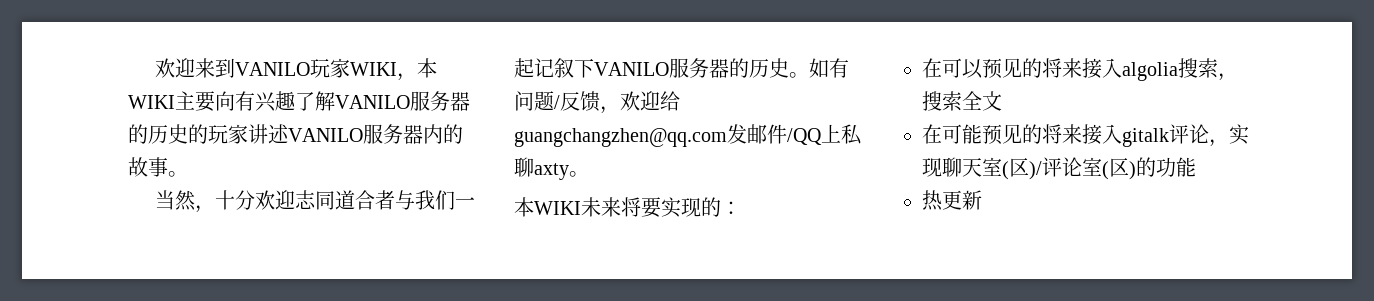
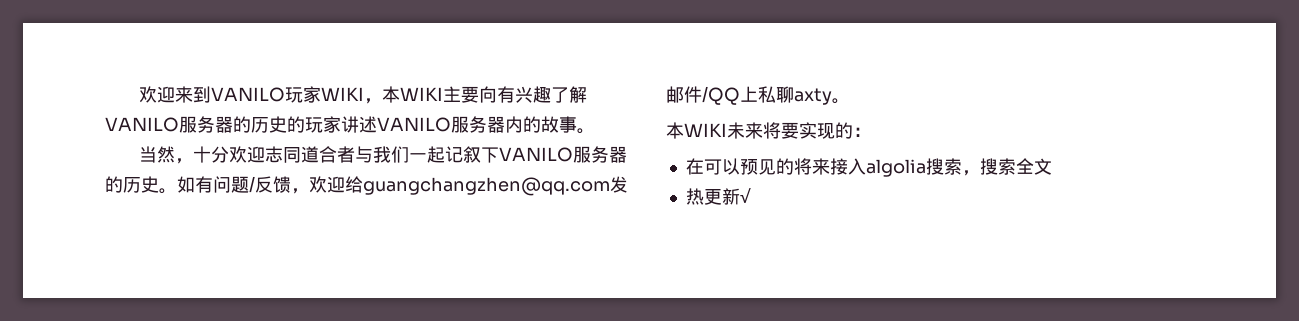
[922,124,1249,147] [922,157,1196,180] // 在可能预见的将来接入gitalk评论，实现聊天室(区)/评论室(区)的功能 -> (1052, 166) none
(982, 200) none -> [739,188,751,203] √

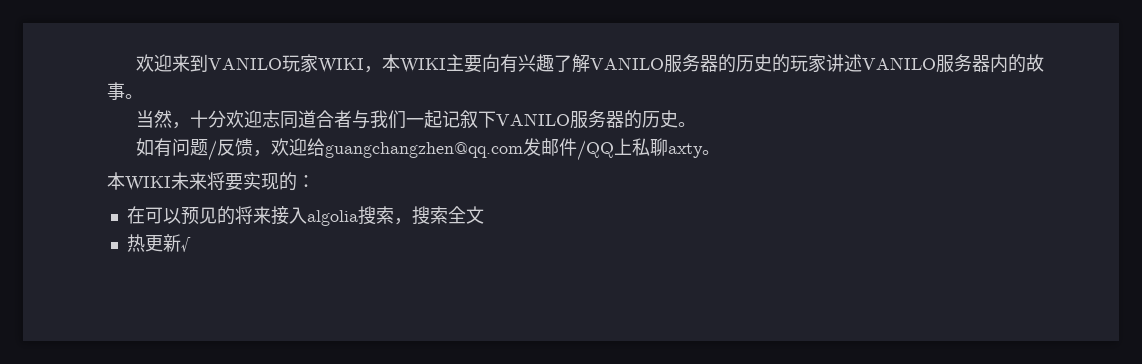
(177, 191) none -> (697, 124) //

